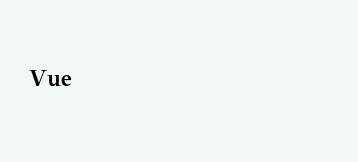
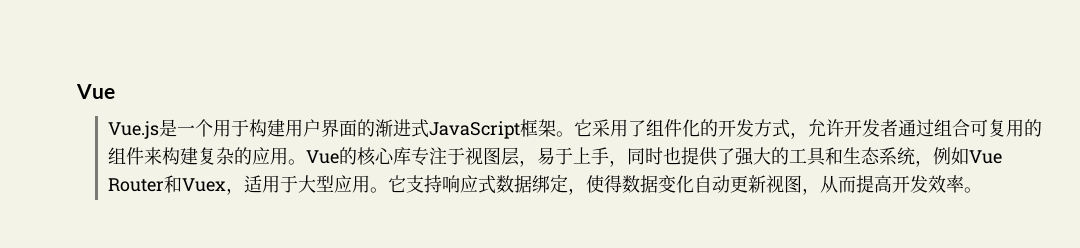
[29,70,72,87] Vue -> [76,84,115,99] [107,119,1042,139] [107,147,1002,167] [107,174,982,195] Vue // Vue.js是一个用于构建用户界面的渐进式JavaScript框架。它采用了组件化的开发方式，允许开发者通过组合可复用的组件来构建复杂的应用。Vue的核心库专注于视图层，易于上手，同时也提供了强大的工具和生态系统，例如Vue Router和Vuex，适用于大型应用。它支持响应式数据绑定，使得数据变化自动更新视图，从而提高开发效率。

